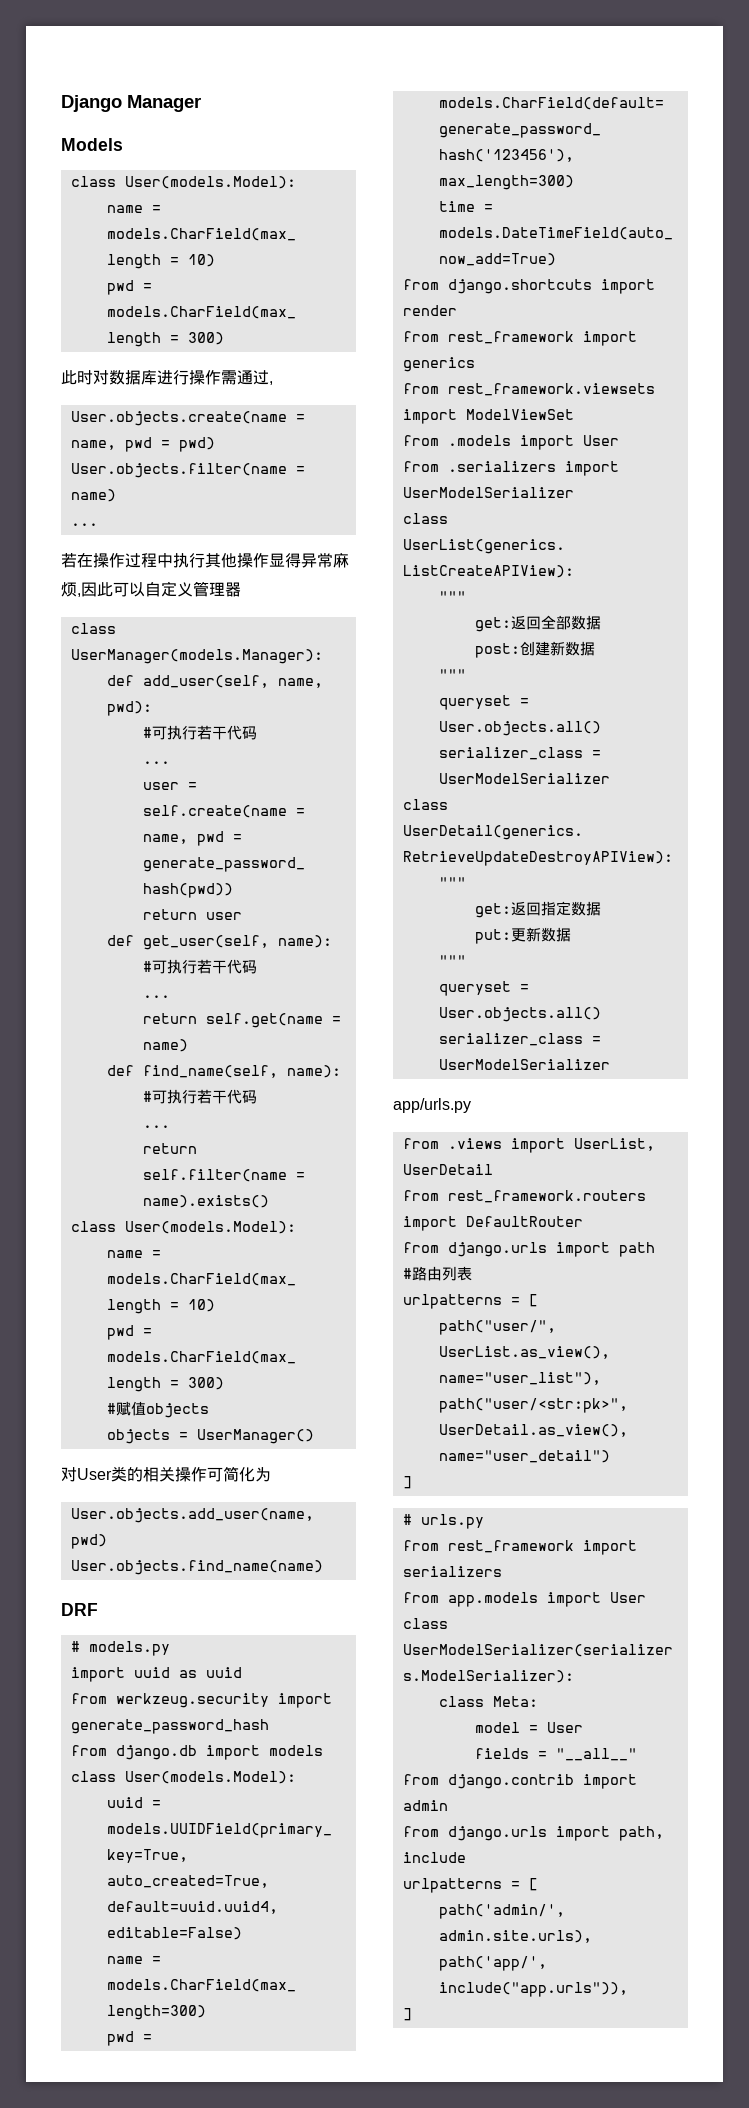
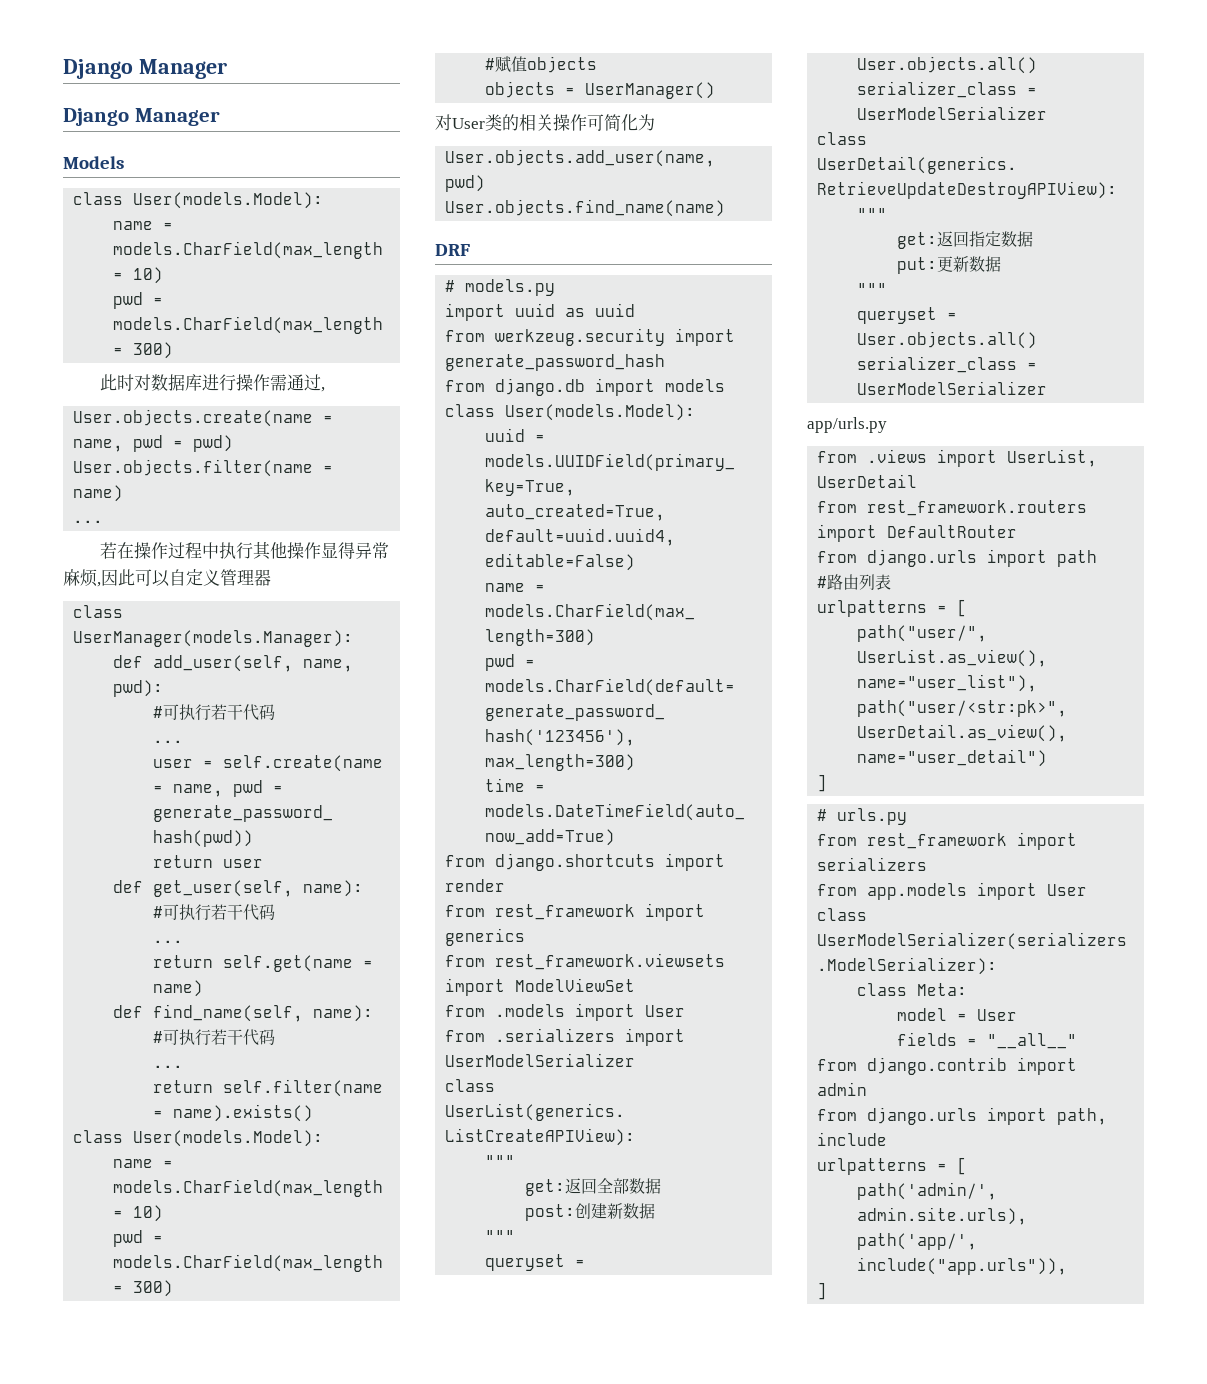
[61,95,201,112] Django Manager -> [63,59,227,79] [63,108,220,126] Django Manager // Django Manager

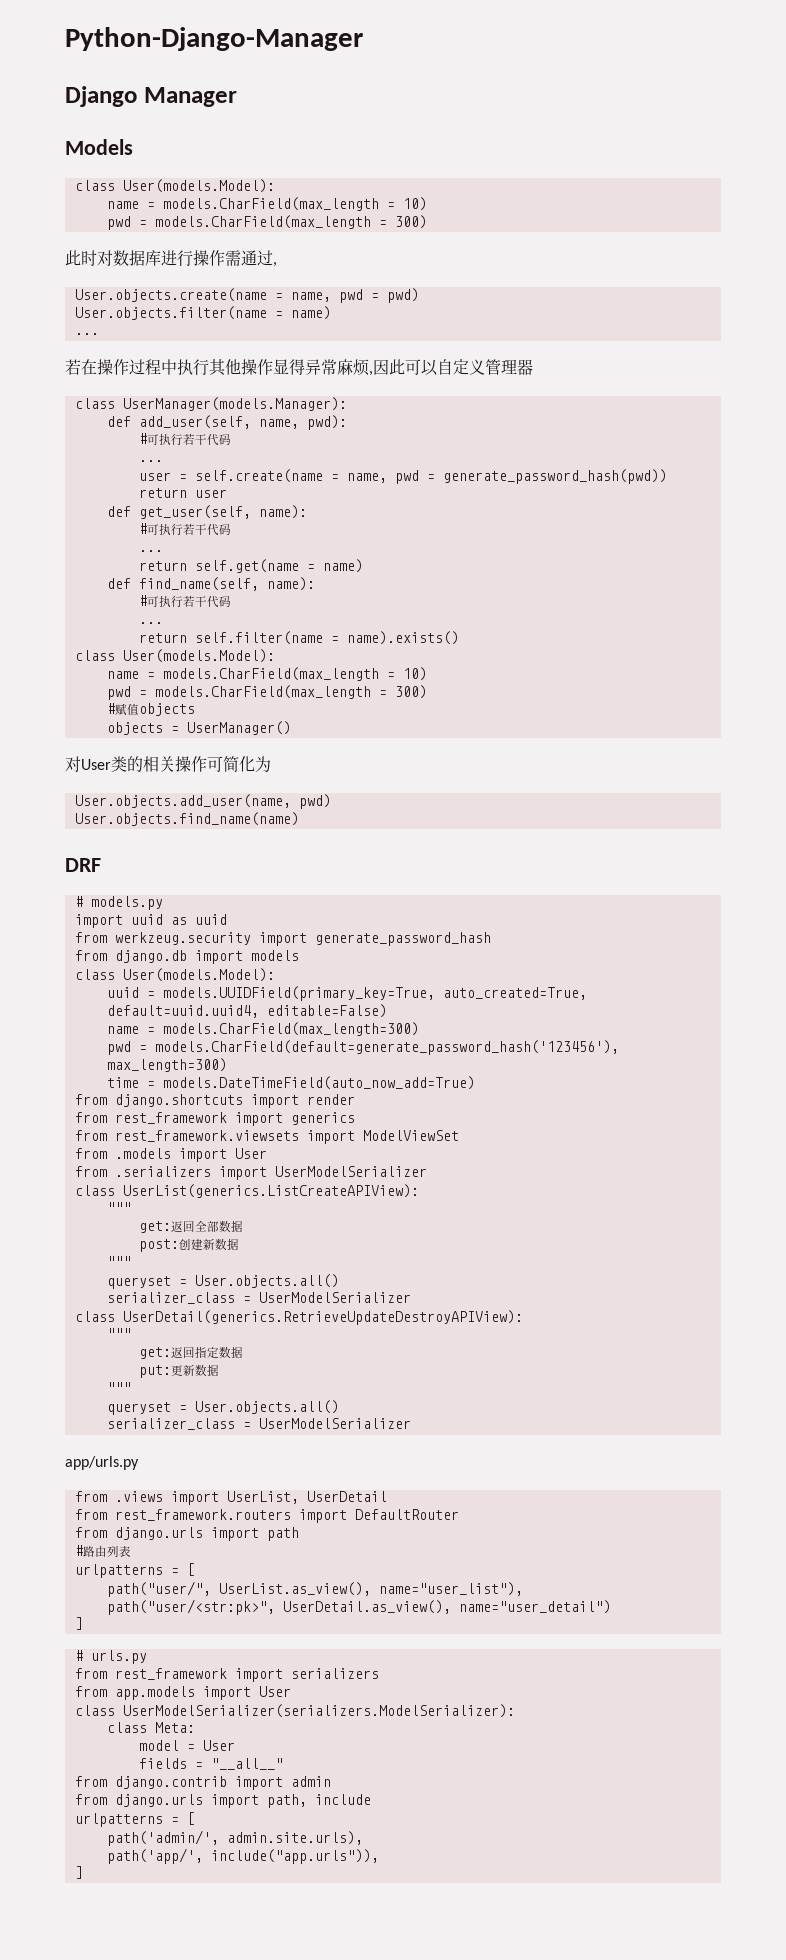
[63,59,227,79] Django Manager -> [65,27,363,51] Python-Django-Manager

